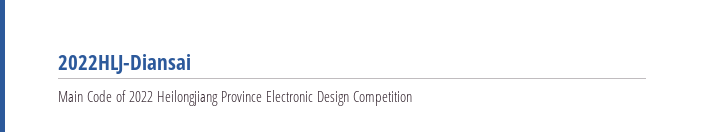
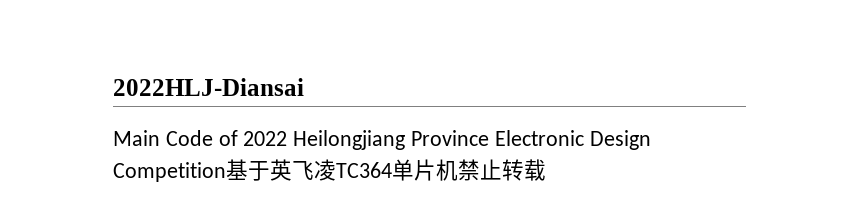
(413, 98) none -> [226,159,546,181] 基于英飞凌TC364单片机禁止转载

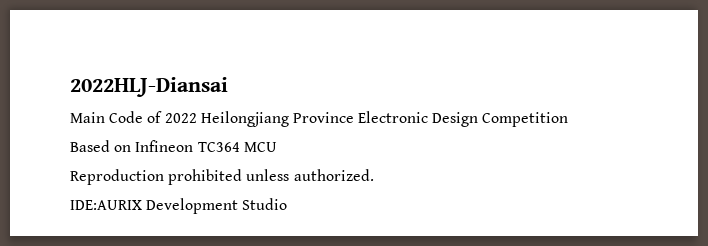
[226,159,546,181] 基于英飞凌TC364单片机禁止转载 -> [70,140,277,152] [70,169,374,185] [70,198,288,214] // Based on Infineon TC364 MCU // Reproduction prohibited unless authorized. // IDE:AURIX Development Studio

